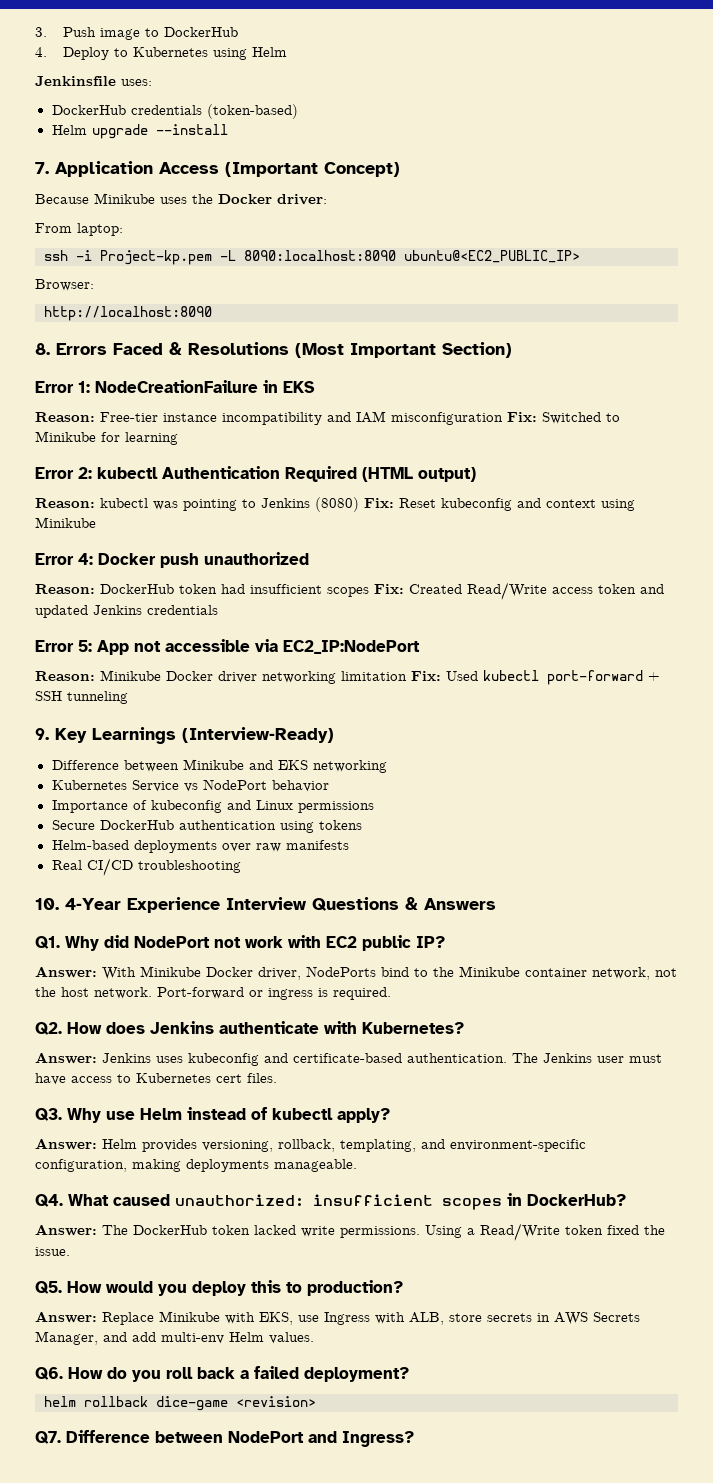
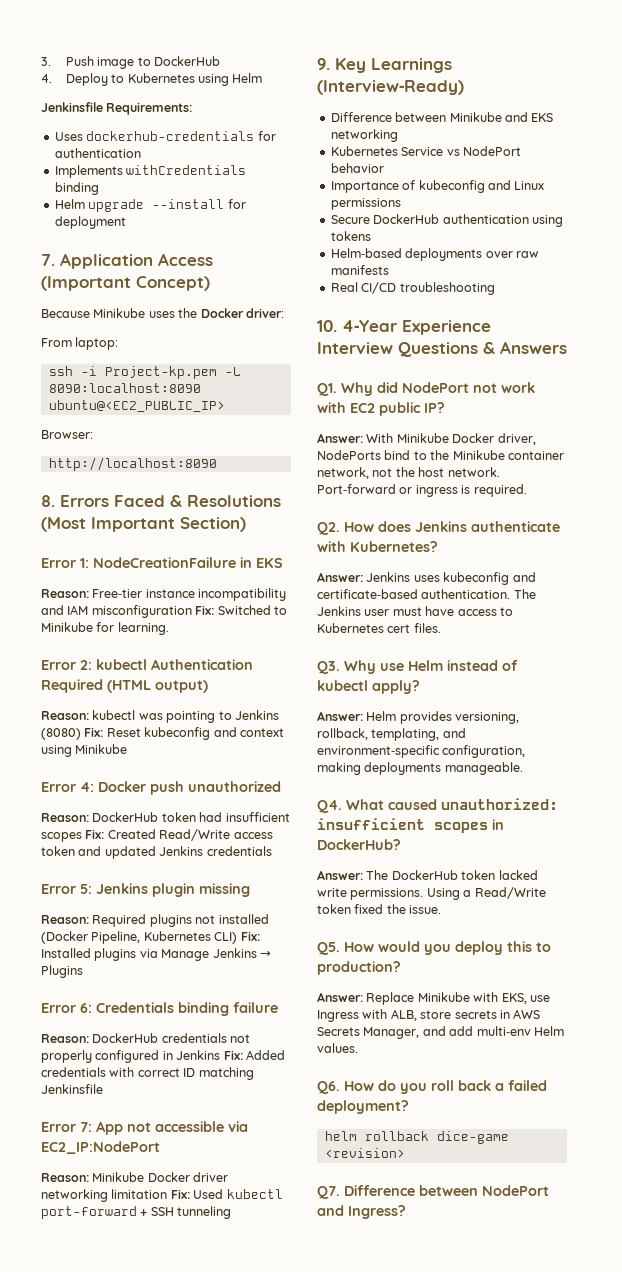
[121,79,152,86] [51,104,298,119] uses: // DockerHub credentials (token‑based) -> [106,102,193,115] [54,131,276,141] [54,148,141,158] [54,165,247,178] [54,182,99,195] Requirements: // Uses dockerhub-credentials for authentication // Implements withCredentials binding
(228, 129) none -> [227,199,246,209] [54,216,126,229] for deployment
[125,432,178,445] learning -> [117,622,169,635] learning.
(92, 646) none -> [96,883,250,897] [41,914,269,927] [41,931,260,944] [41,948,271,961] [41,965,83,978] [41,1002,278,1016] [41,1033,251,1043] [41,1050,285,1063] [41,1067,254,1080] [41,1084,103,1094] [41,1122,92,1132] Jenkins plugin missing // Reason: Required plugins not installed (Docker Pipeline, Kubernetes CLI) Fix: Installed plugins via Manage Jenkins → Plugins // Error 6: Credentials binding failure // Reason: DockerHub credentials not properly configured in Jenkins Fix: Added credentials with correct ID matching Jenkinsfile // Error 7:

